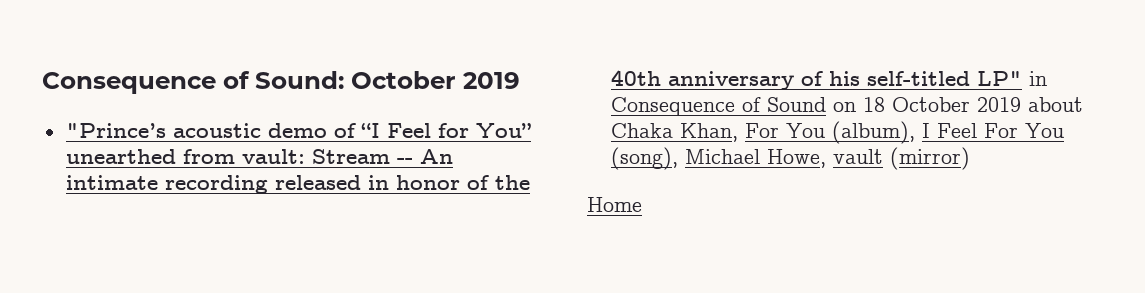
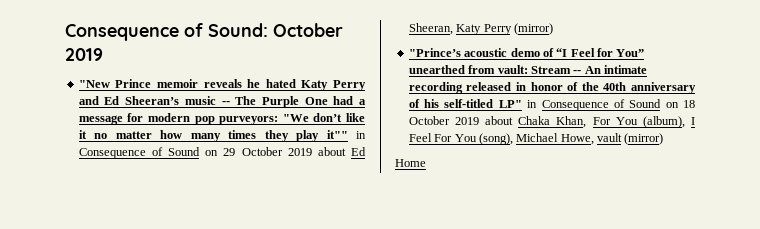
(520, 80) none -> [78,79,366,91] [78,96,367,108] [78,113,365,125] [78,130,366,142] [78,147,366,159] [408,23,553,35] // "New Prince memoir reveals he hated Katy Perry and Ed Sheeran’s music -- The Purple One had a message for modern pop purveyors: "We don’t like it no matter how many times they play it"" in Consequence of Sound on 29 October 2019 about Ed Sheeran, Katy Perry (mirror)

